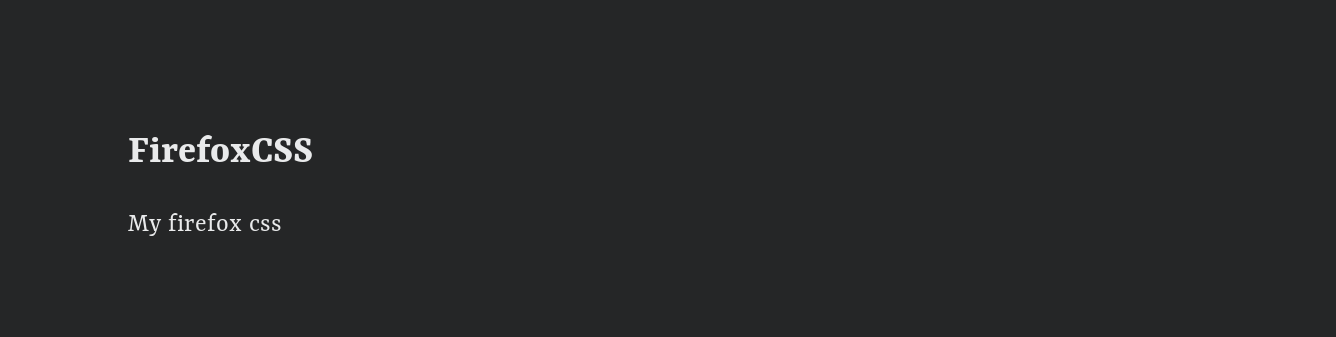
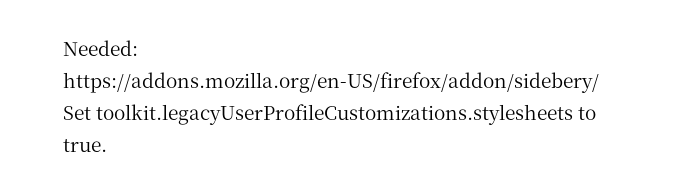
[128,135,313,162] [128,213,283,236] FirefoxCSS // My firefox css -> [63,40,138,56] [63,72,599,93] [63,104,597,125] [63,139,107,152] Needed: https://addons.mozilla.org/en-US/firefox/addon/sidebery/ Set toolkit.legacyUserProfileCustomizations.stylesheets to true.

